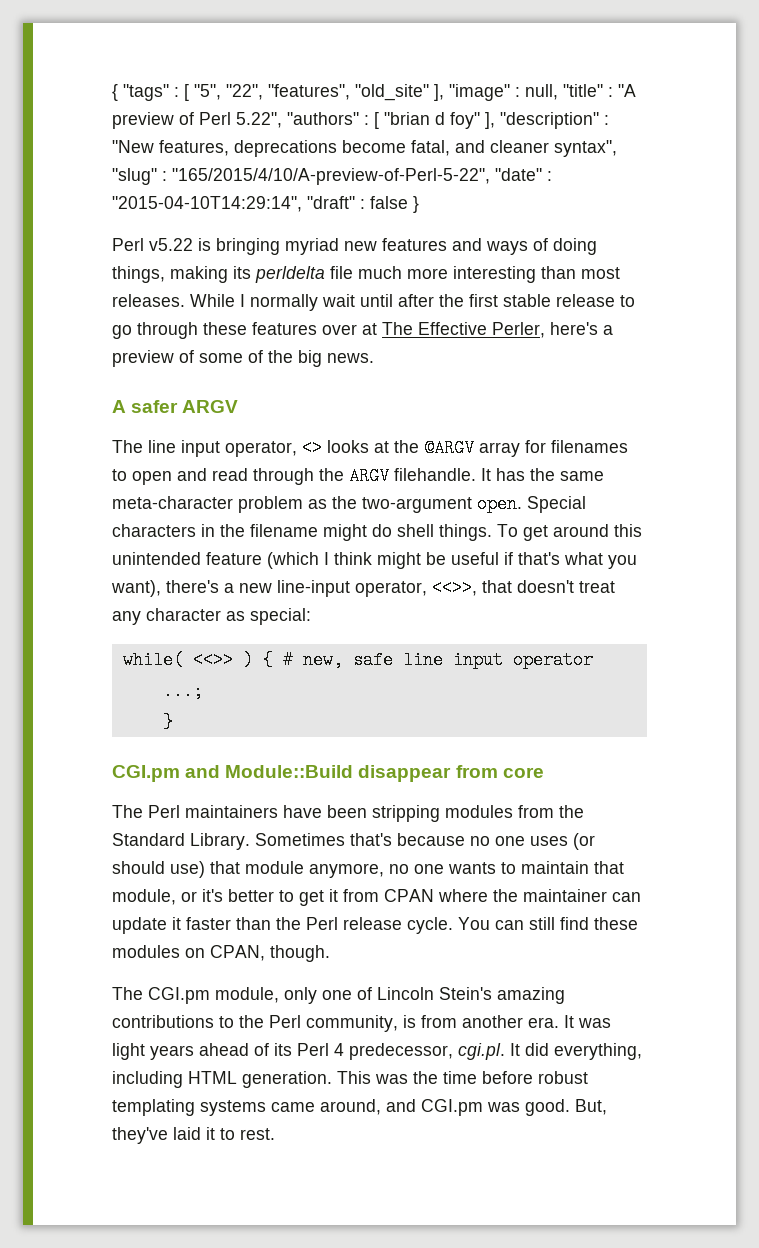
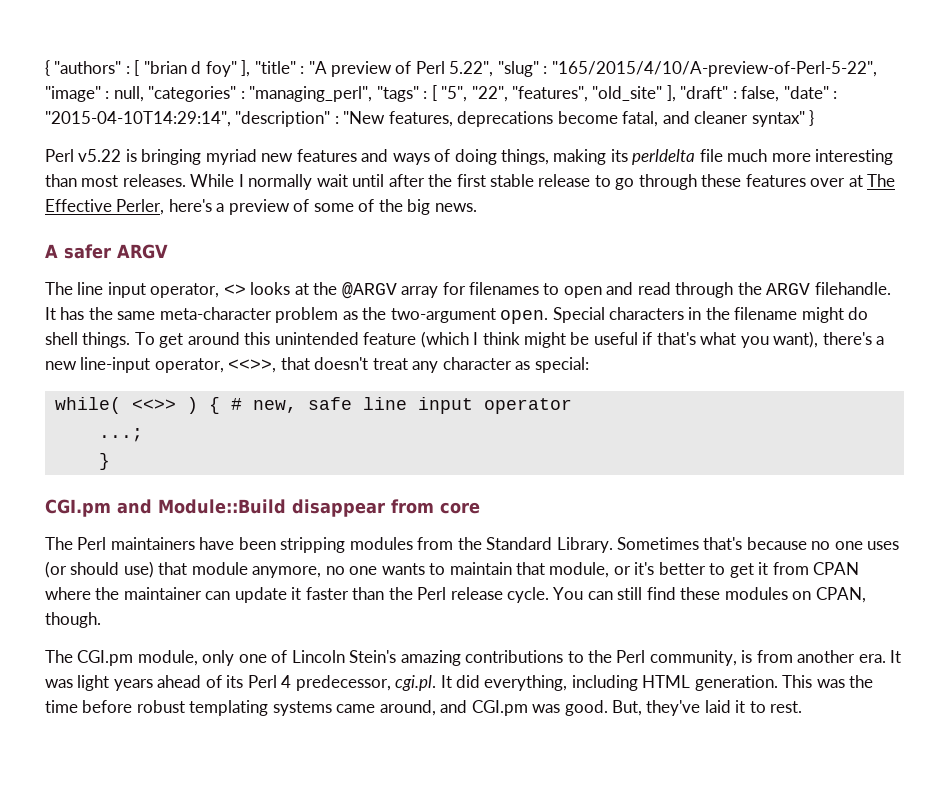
[112,84,118,101] { -> [45,60,877,77] [45,86,373,102] { "authors" : [ "brian d foy" ], "title" : "A preview of Perl 5.22", "slug" : "165/2015/4/10/A-preview-of-Perl-5-22", "image" : null, "categories" : "managing_perl",
[449,84,636,101] [112,112,495,129] "image" : null, "title" : "A preview of Perl 5.22", "authors" : [ "brian d foy" ], -> [680,86,838,102] [45,111,231,127] "draft" : false, "date" : "2015-04-10T14:29:14",
[554,140,617,157] [112,168,552,185] [112,196,408,212] syntax", "slug" : "165/2015/4/10/A-preview-of-Perl-5-22", "date" : "2015-04-10T14:29:14", "draft" : false -> [751,111,805,127] syntax"

